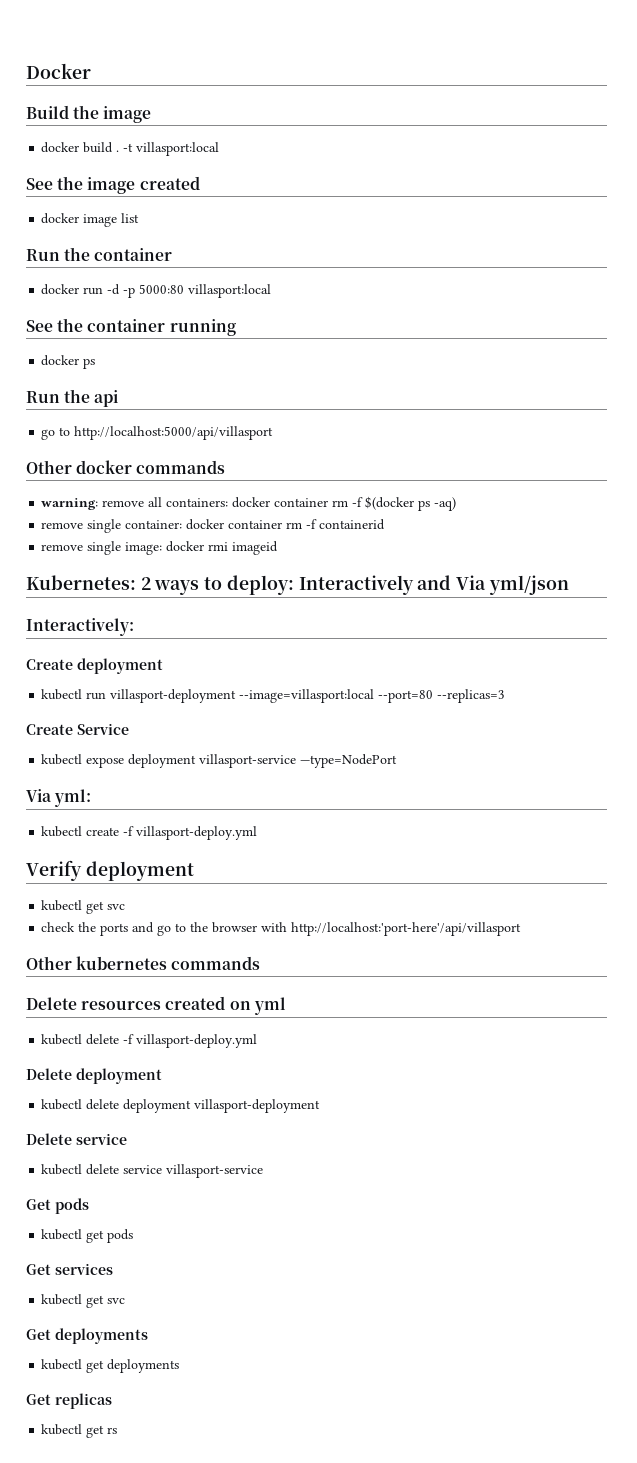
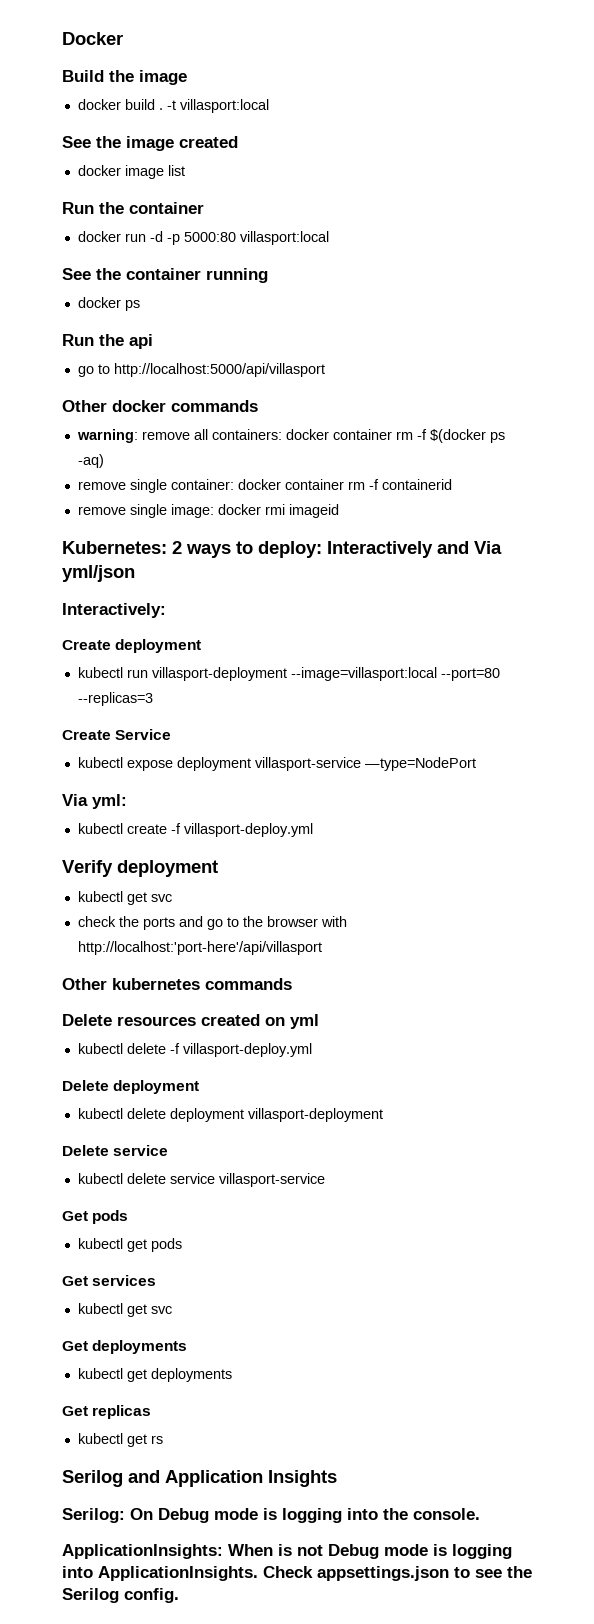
(118, 1430) none -> [62,1470,337,1487] [62,1508,480,1523] [62,1544,512,1559] [62,1566,532,1581] [62,1588,179,1603] // Serilog and Application Insights // Serilog: On Debug mode is logging into the console. // ApplicationInsights: When is not Debug mode is logging into ApplicationInsights. Check appsettings.json to see the Serilog config.

